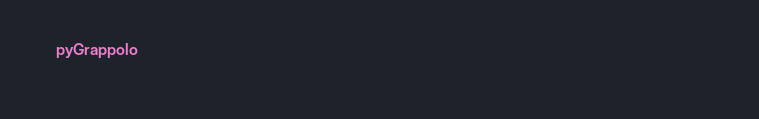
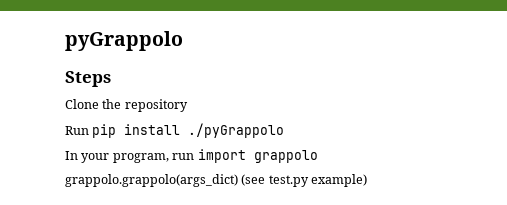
(138, 51) none -> [65,71,111,87] [65,99,188,112] [65,123,285,138] [65,149,318,163] [65,174,368,187] // Steps // Clone the repository // Run pip install ./pyGrappolo // In your program, run import grappolo // grappolo.grappolo(args_dict) (see test.py example)

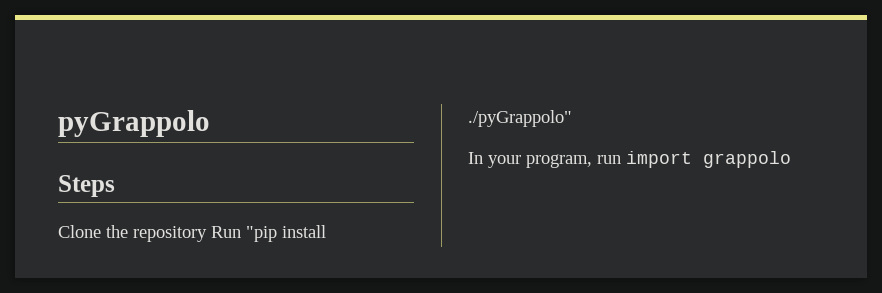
[65,123,285,138] // Run pip install ./pyGrappolo -> [211,225,326,242] [468,110,572,127] Run "pip install ./pyGrappolo"
[65,174,368,187] // grappolo.grappolo(args_dict) (see test.py example) -> (791, 159) none

